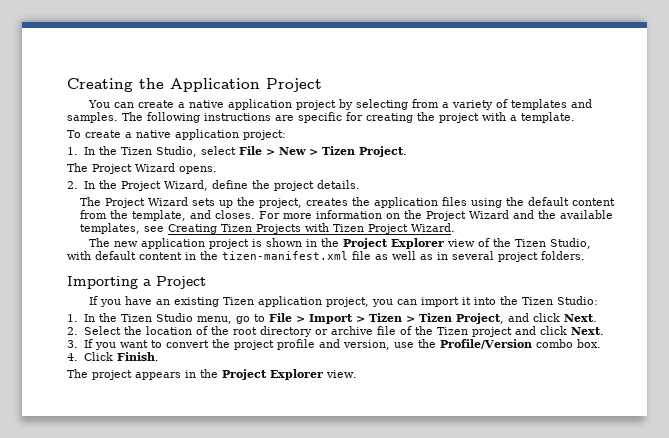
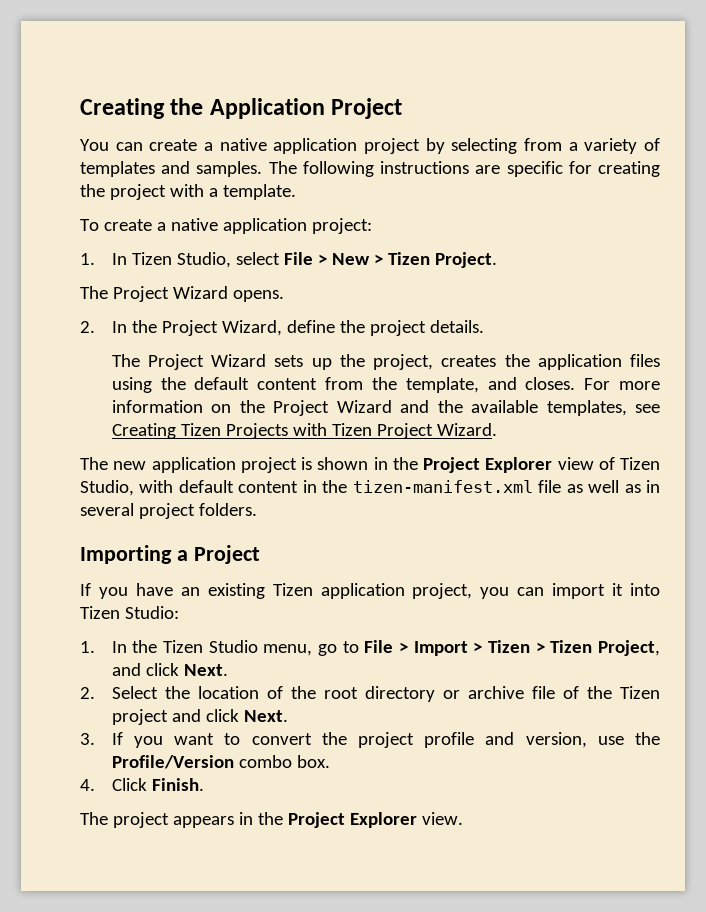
[98,146,117,155] the -> (127, 259) none
[493,238,512,247] the -> (615, 463) none
[500,296,519,305] the -> (660, 589) none

